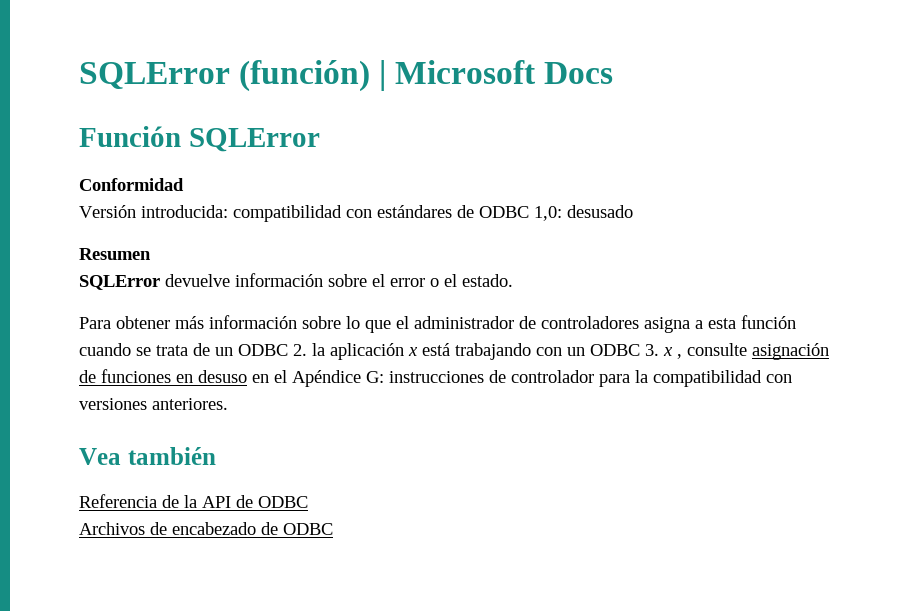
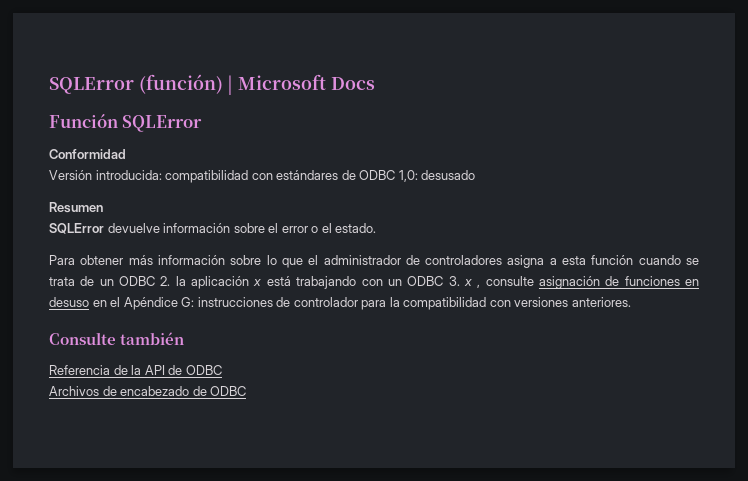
[79,448,121,465] Vea -> [49,332,116,345] Consulte

